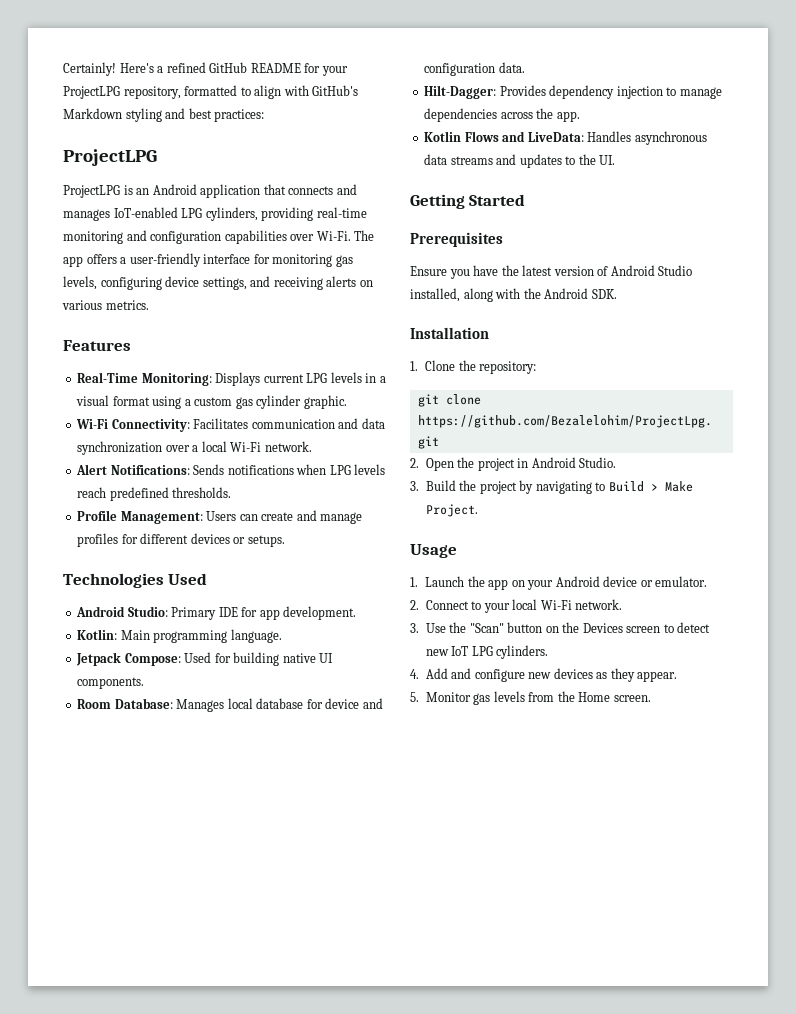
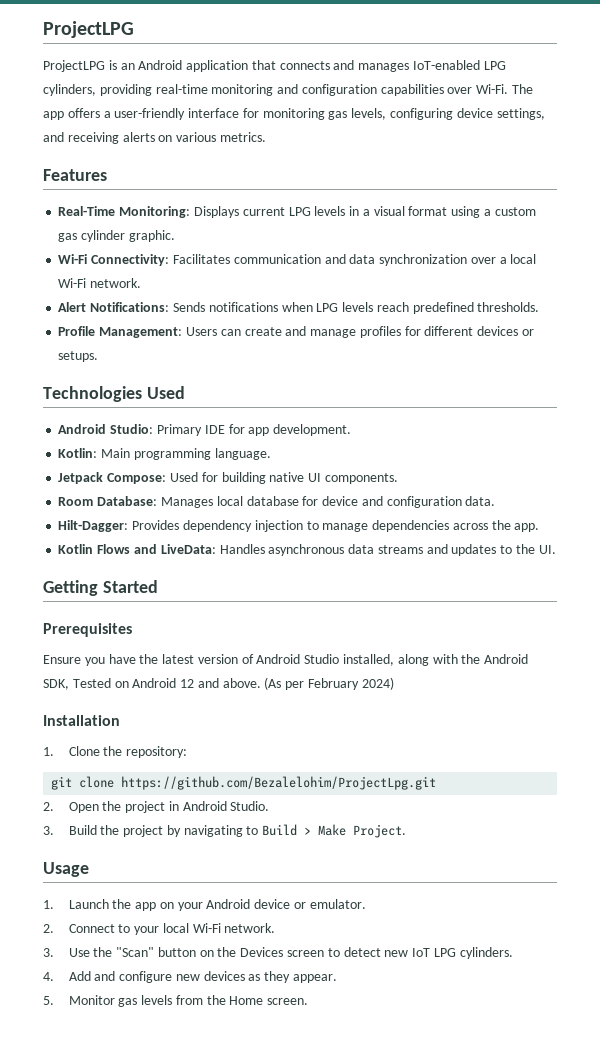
[63,62,348,76] [63,85,359,99] [63,108,265,122] Certainly! Here's a refined GitHub README for your ProjectLPG repository, formatted to align with GitHub's Markdown styling and best practices: // -> (43, 29) none
[591,289,617,299] SDK. -> [43,677,394,690] SDK, Tested on Android 12 and above. (As per February 2024)

